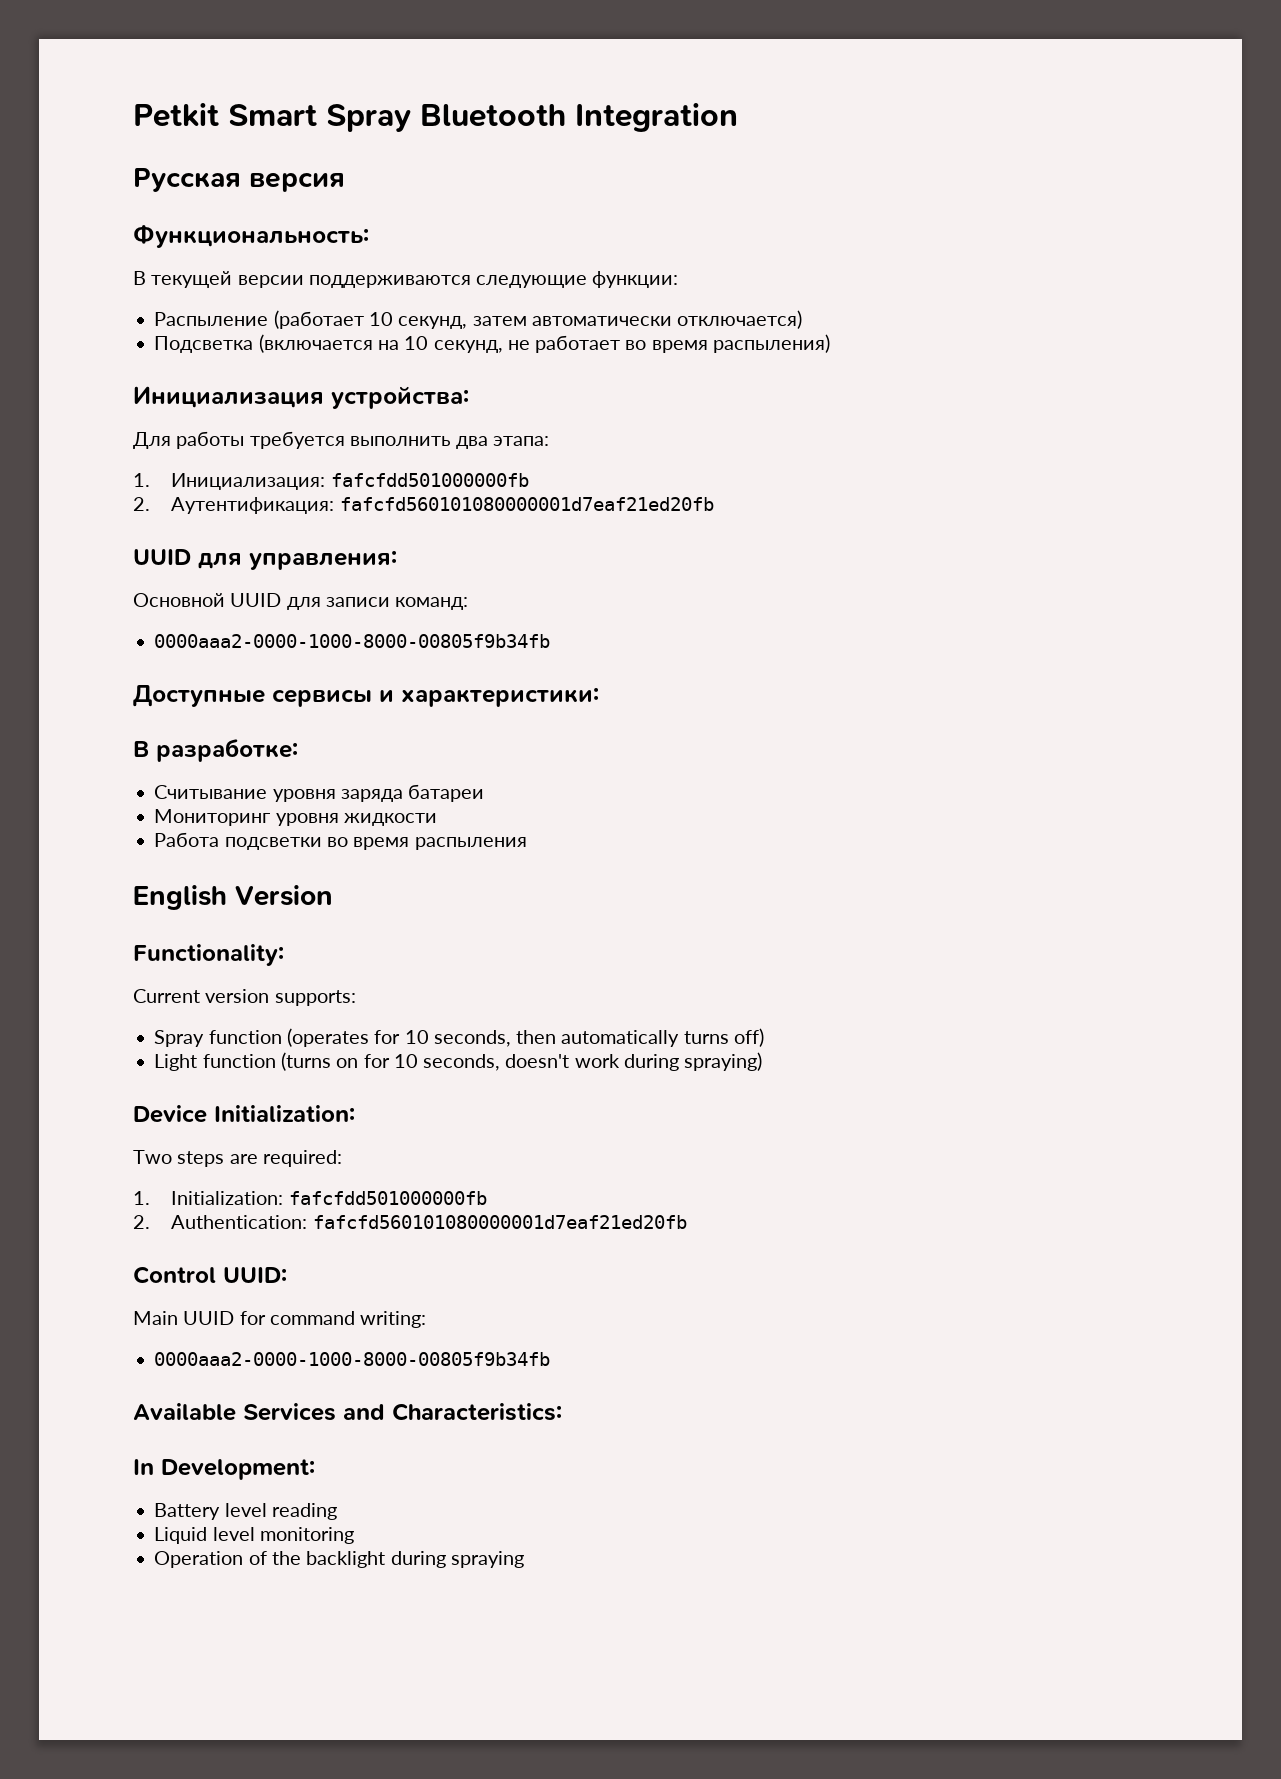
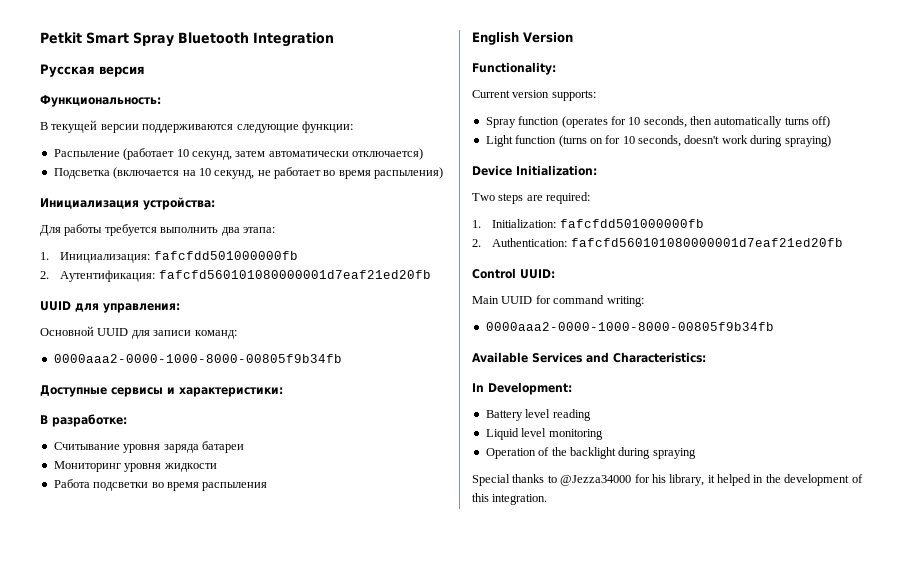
(524, 1559) none -> [472,474,863,486] [472,493,548,505] // Special thanks to @Jezza34000 for his library, it helped in the development of this integration.

